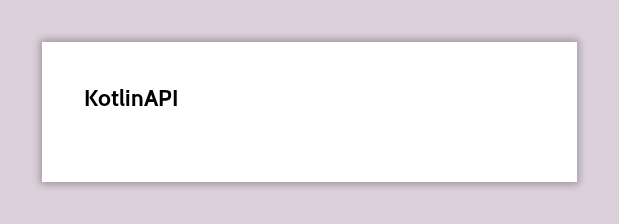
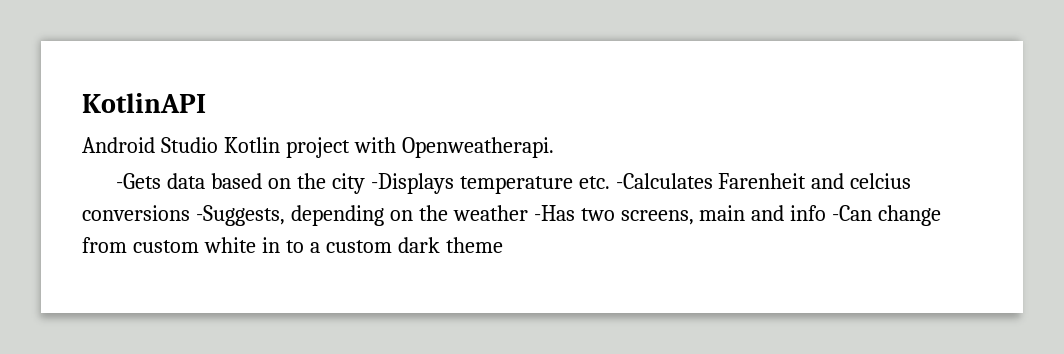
(178, 97) none -> [82,137,554,158] [116,173,912,194] [82,205,942,226] [82,237,503,253] // Android Studio Kotlin project with Openweatherapi. // -Gets data based on the city -Displays temperature etc. -Calculates Farenheit and celcius conversions -Suggests, depending on the weather -Has two screens, main and info -Can change from custom white in to a custom dark theme

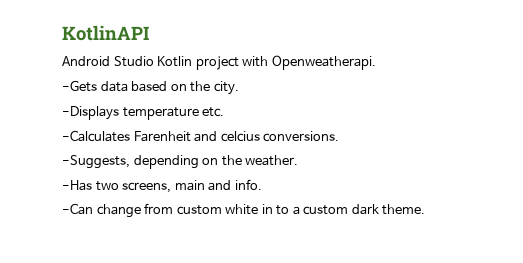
[331,173,365,194] city -> [213,81,239,95] city. //
(610, 182) none -> (225, 112) //
[82,205,190,221] conversions -> [263,131,340,142] conversions. //
[452,205,528,221] weather -> [245,155,299,166] weather. //
[790,205,827,221] info -> [234,179,262,190] info. //
[445,237,503,253] theme -> [382,204,426,215] theme.

